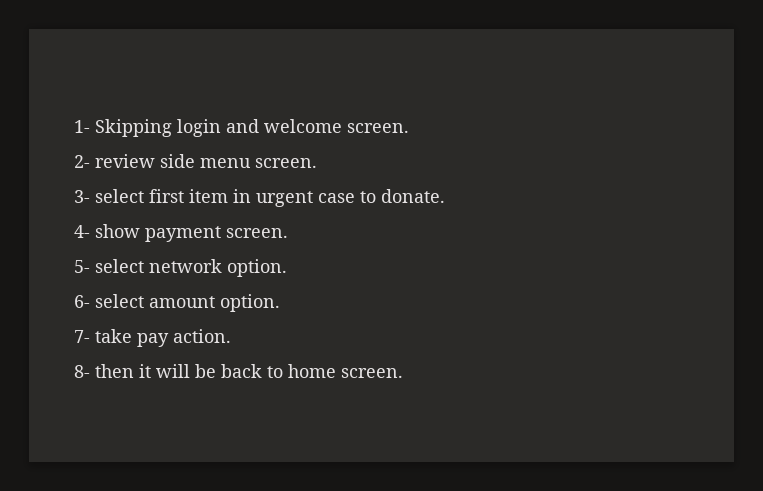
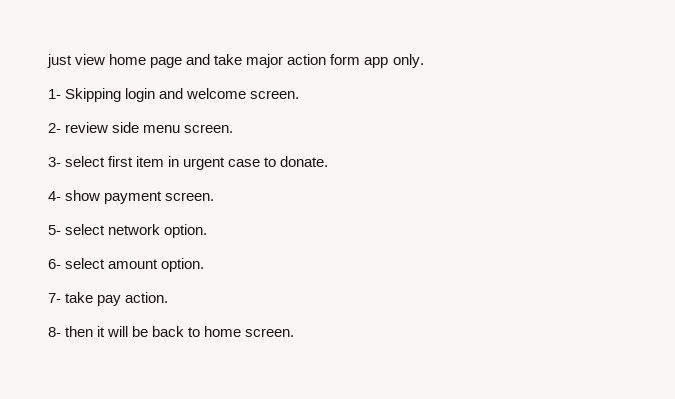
(74, 126) none -> [47,54,424,68] just view home page and take major action form app only. //

